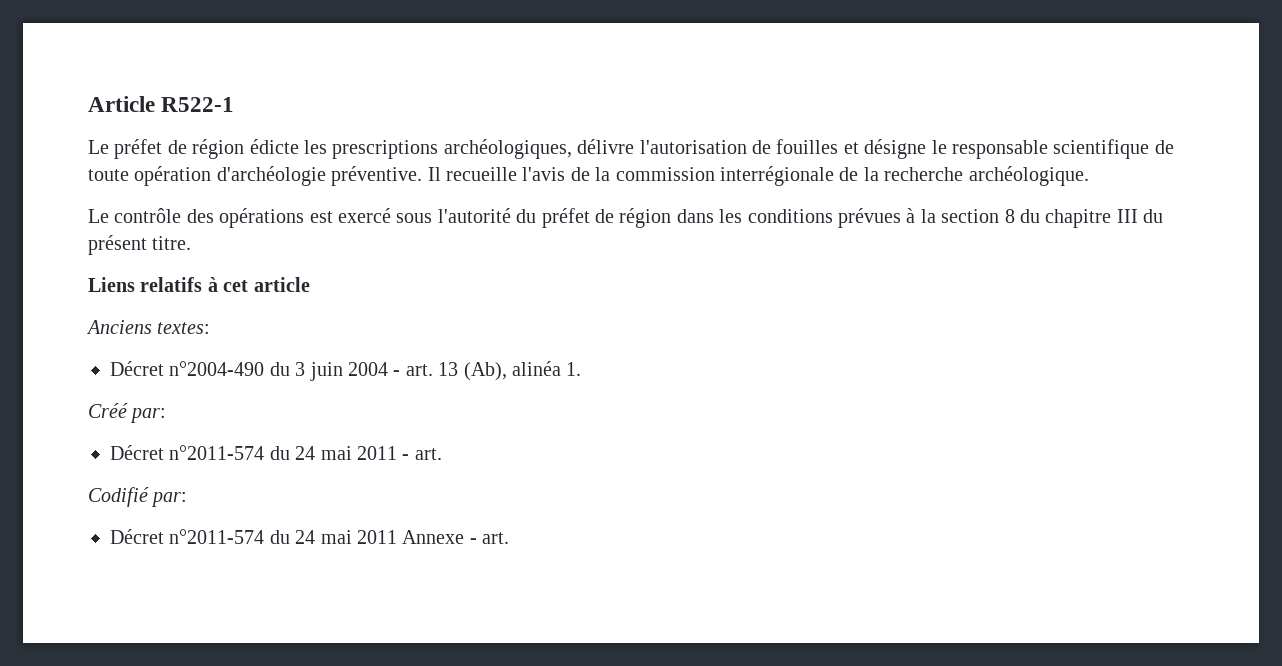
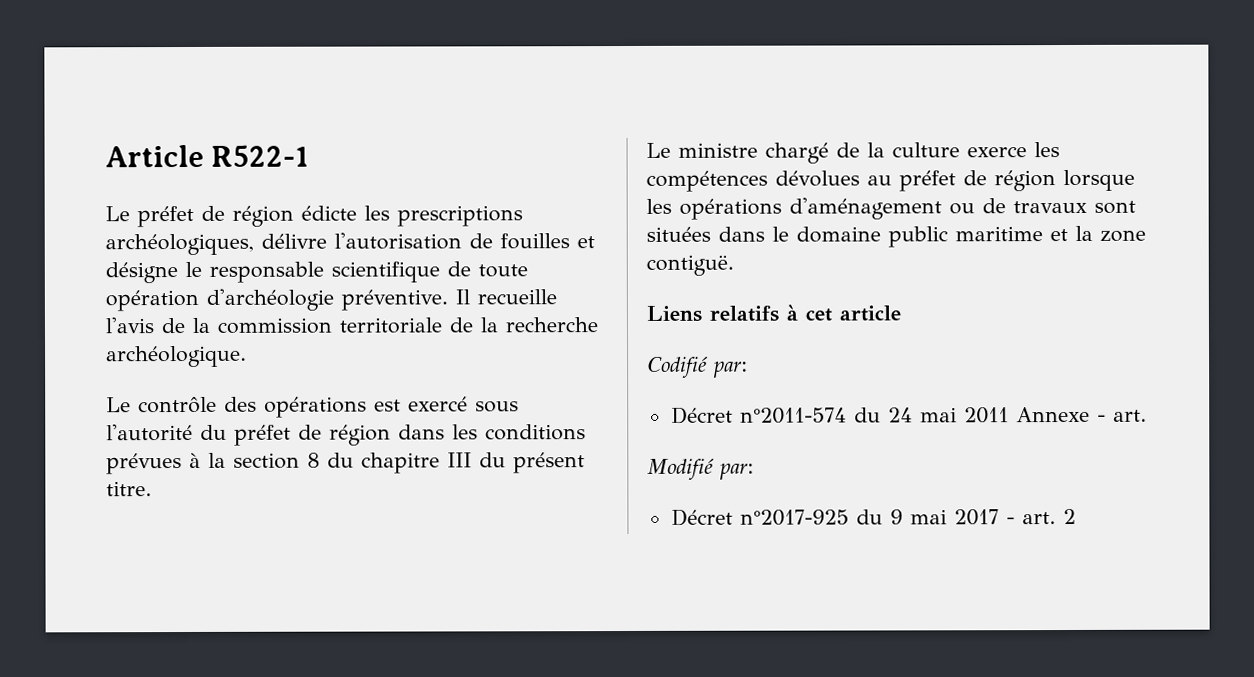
[719,166,834,186] interrégionale -> [339,317,442,334] territoriale
(192, 243) none -> [646,142,1060,164] [646,169,1135,192] [646,197,1136,220] [646,225,1146,248] [646,254,734,276] // Le ministre chargé de la culture exerce les compétences dévolues au préfet de région lorsque les opérations d'aménagement ou de travaux sont situées dans le domaine public maritime et la zone contiguë.
[86,320,211,334] [110,361,582,381] [88,403,167,423] [110,445,442,460] // Anciens textes: // Décret n°2004-490 du 3 juin 2004 - art. 13 (Ab), alinéa 1. // Créé par: // Décret n°2011-574 du 24 mai 2011 - art. -> (901, 313) none
(510, 538) none -> [647,458,754,480] [670,508,1076,526] // Modifié par: // Décret n°2017-925 du 9 mai 2017 - art. 2

